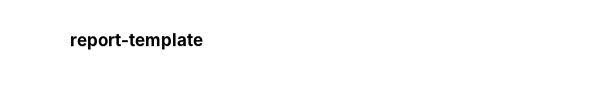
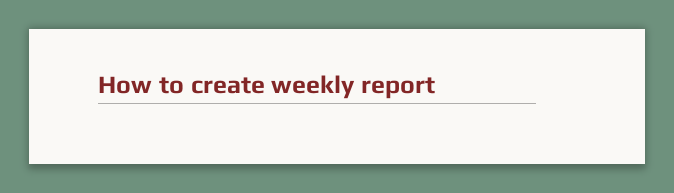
[69,33,203,51] report-template -> [98,75,435,99] How to create weekly report

